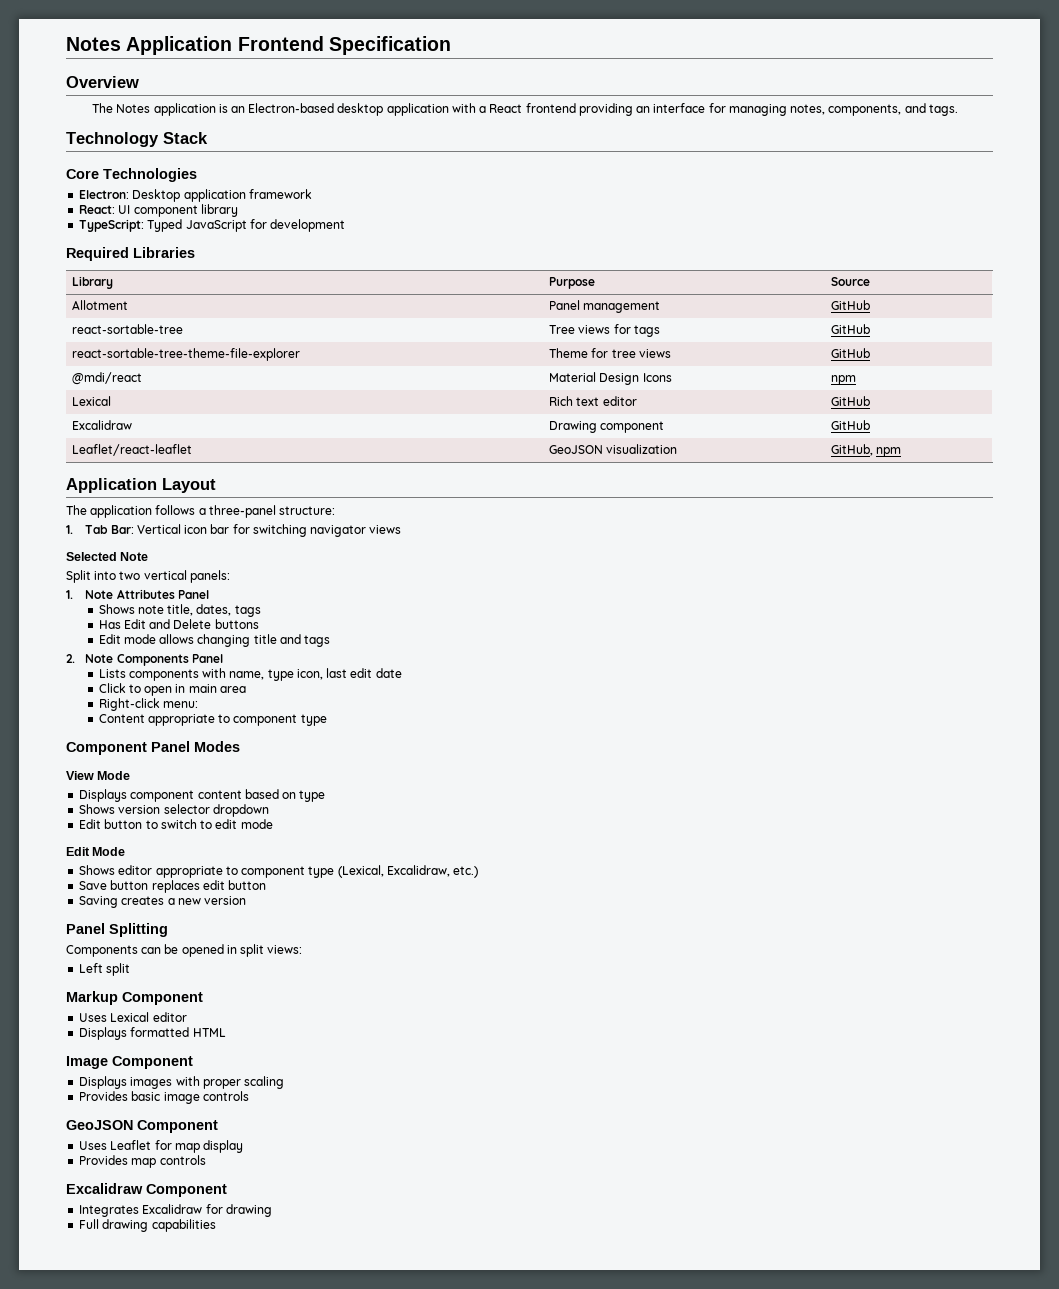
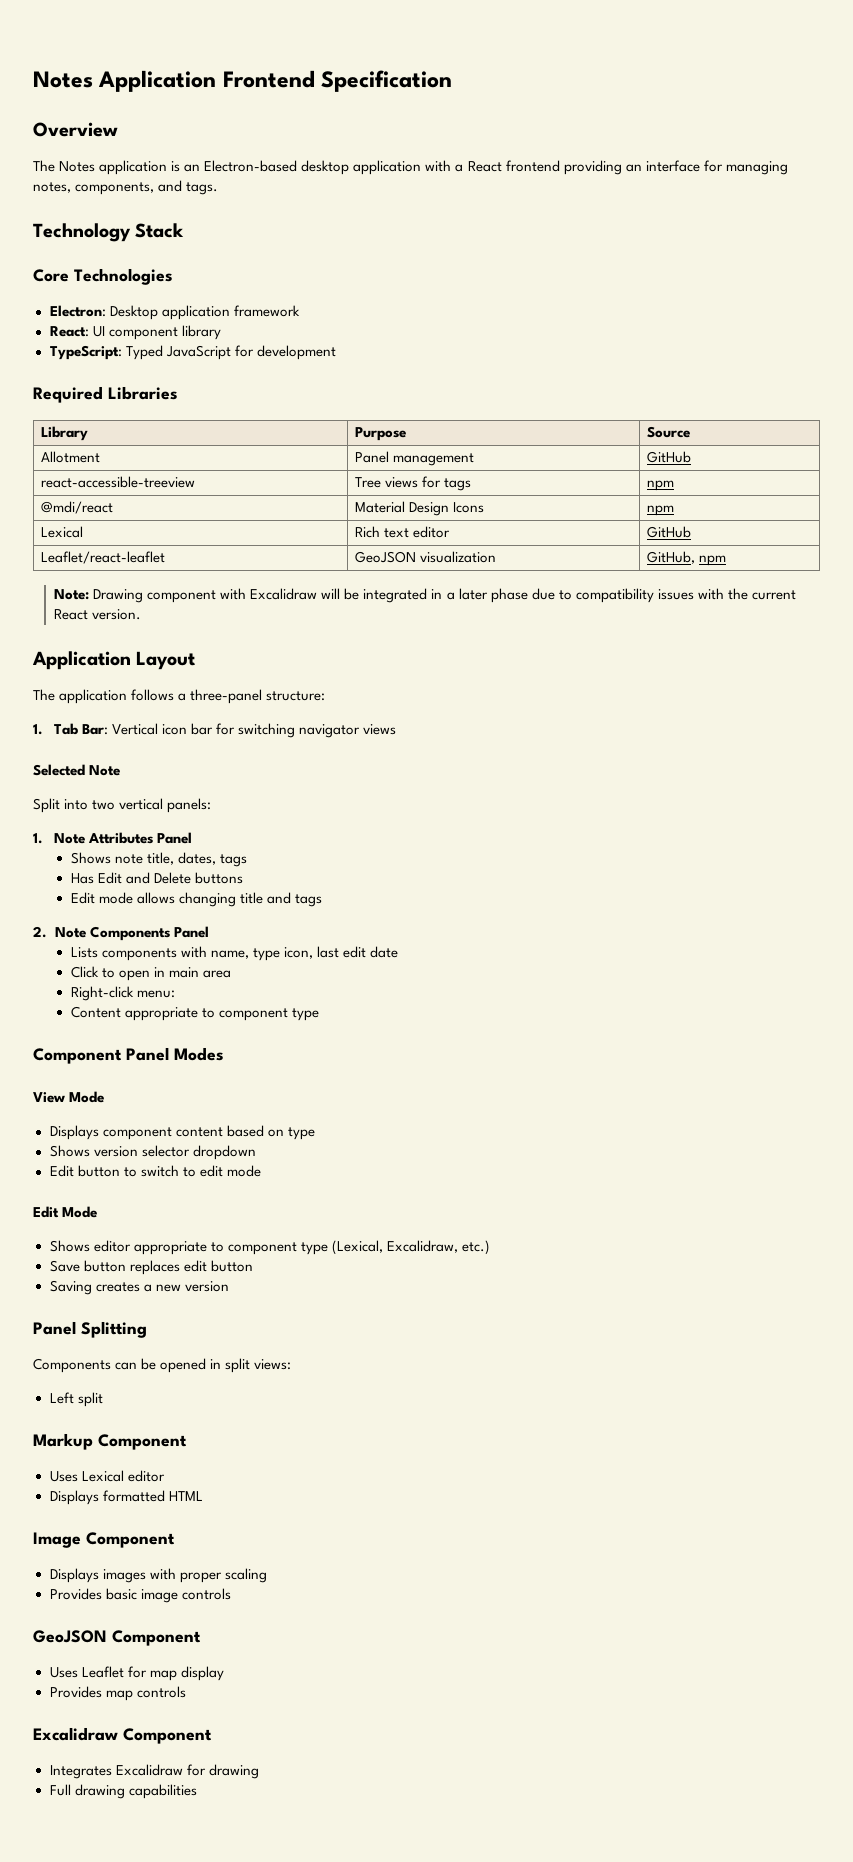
[72,324,184,334] react-sortable-tree -> [41,476,196,488] react-accessible-treeview
[831,324,871,334] [72,348,301,361] [549,348,671,358] [831,348,871,358] GitHub // react-sortable-tree-theme-file-explorer | Theme for tree views | GitHub -> [647,480,675,491] npm
[72,420,133,430] [549,421,665,433] [831,420,871,430] // Excalidraw | Drawing component | GitHub -> (692, 532) none
(902, 452) none -> [54,588,796,603] [54,609,142,620] // Note: Drawing component with Excalidraw will be integrated in a later phase due to compatibility issues with the current React version.

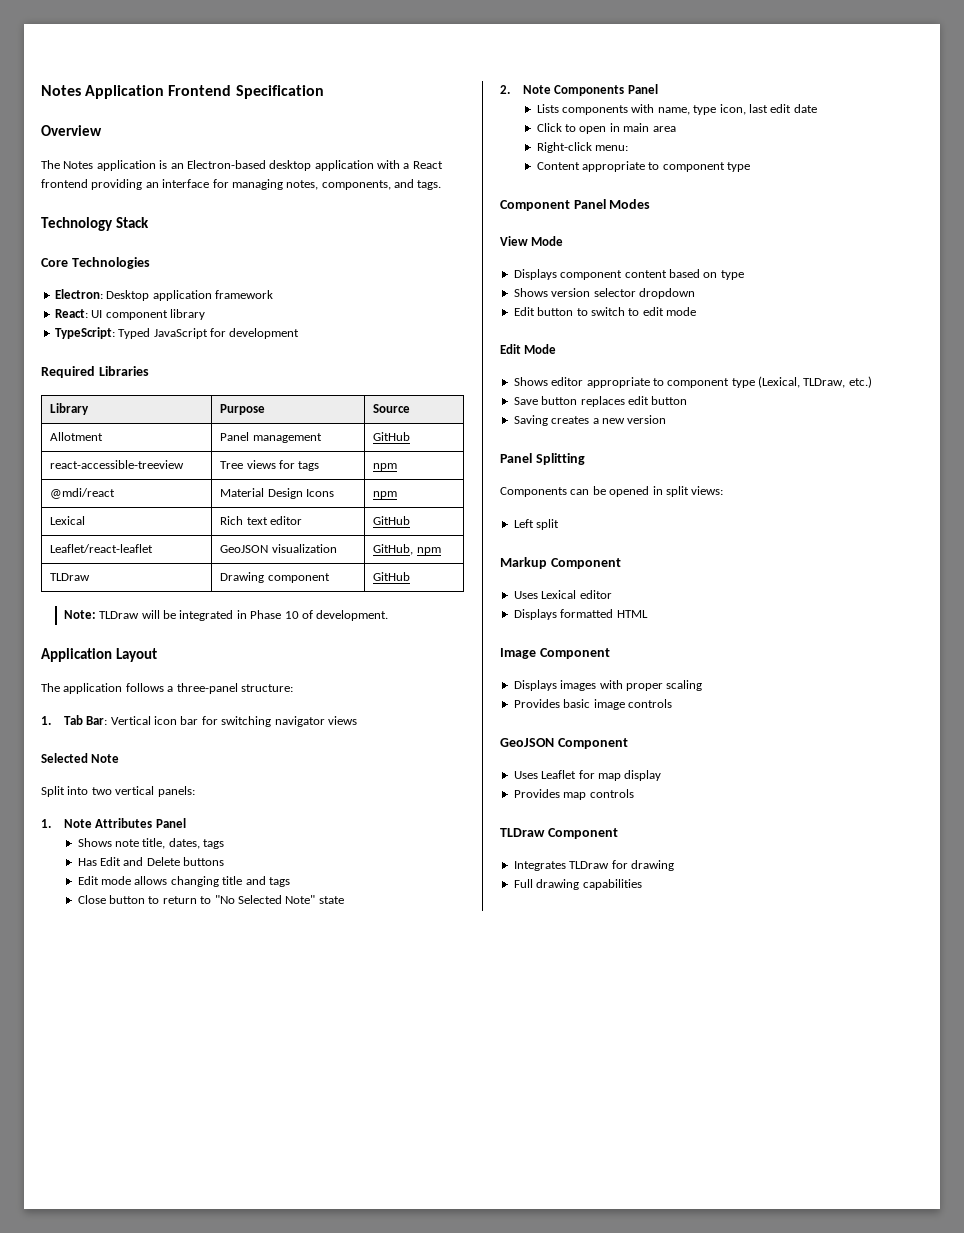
[54,588,796,603] [54,609,142,620] // Note: Drawing component with Excalidraw will be integrated in a later phase due to compatibility issues with the current React version. -> [50,573,91,581] [220,572,330,583] [373,572,411,581] [63,610,389,621] // TLDraw | Drawing component | GitHub // Note: TLDraw will be integrated in Phase 10 of development.
(322, 900) none -> [77,895,344,904] // Close button to return to "No Selected Note" state
[386,1240,458,1253] Excalidraw, -> [803,378,846,388] TLDraw,
[33,1727,118,1741] Excalidraw -> [500,828,545,837] TLDraw
[115,1764,183,1776] Excalidraw -> [569,861,610,869] TLDraw

